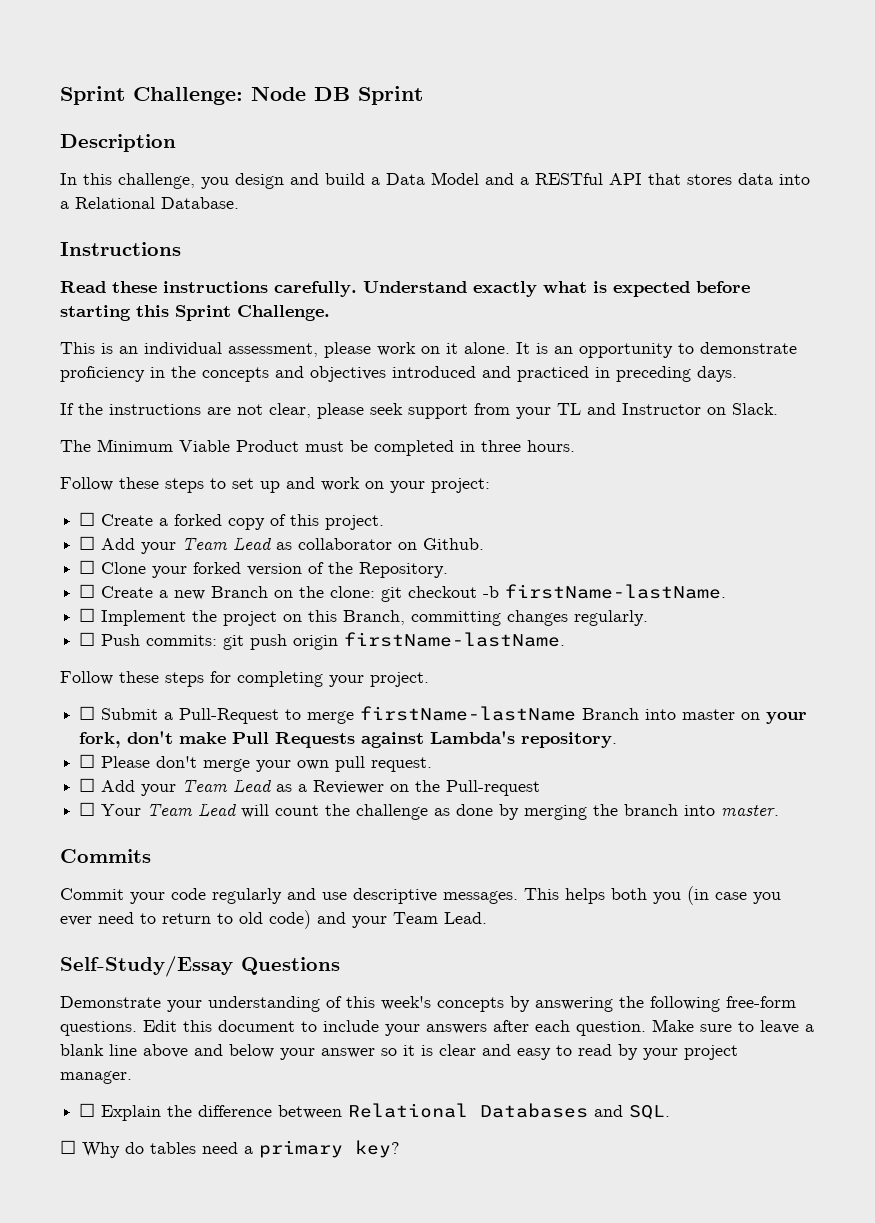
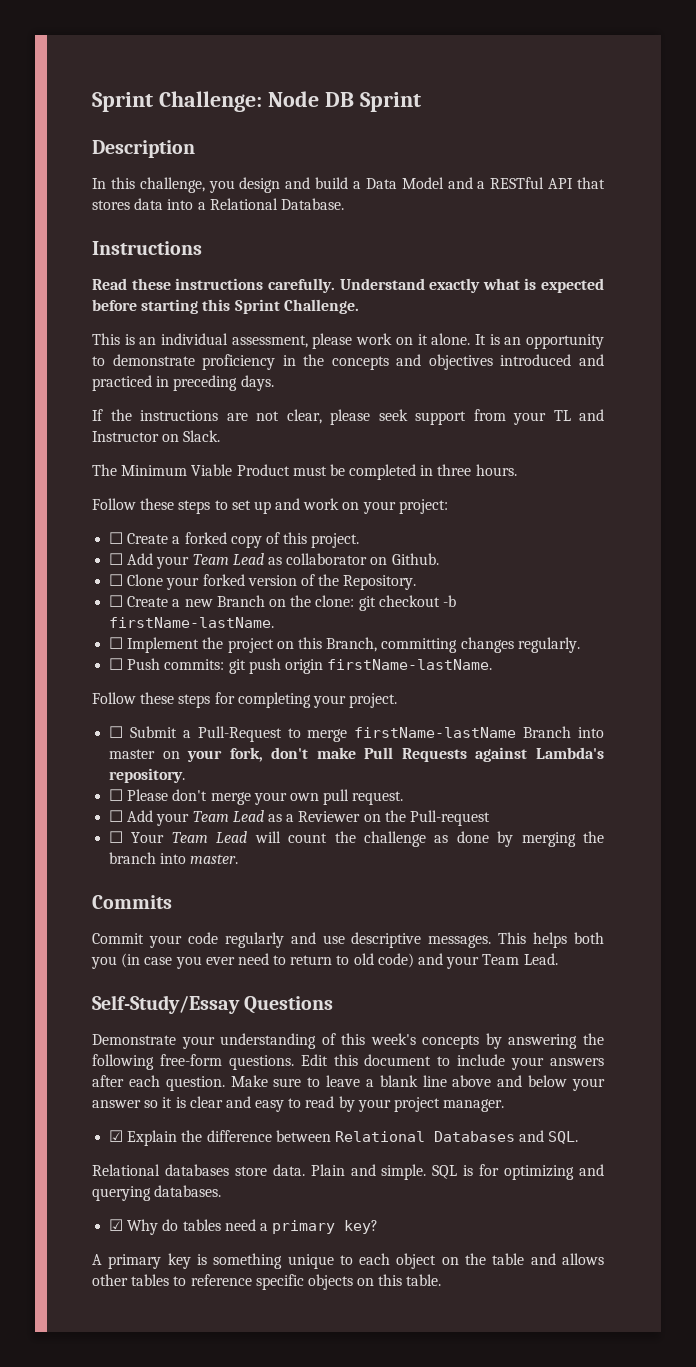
[79,1103,96,1117] ☐ -> [109,1130,124,1142] ☑
[60,1140,76,1154] ☐ -> [92,1164,605,1180] [92,1185,222,1201] [109,1219,124,1231] Relational databases store data. Plain and simple. SQL is for optimizing and querying databases. // ☑
(400, 1149) none -> [92,1253,604,1269] [92,1274,442,1290] // A primary key is something unique to each object on the table and allows other tables to reference specific objects on this table.

